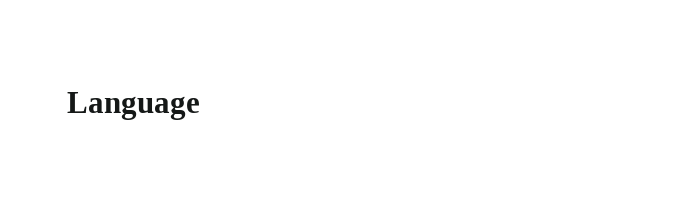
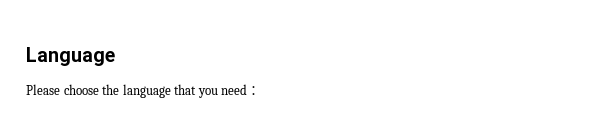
(200, 106) none -> [26,84,261,98] // Please choose the language that you need：

